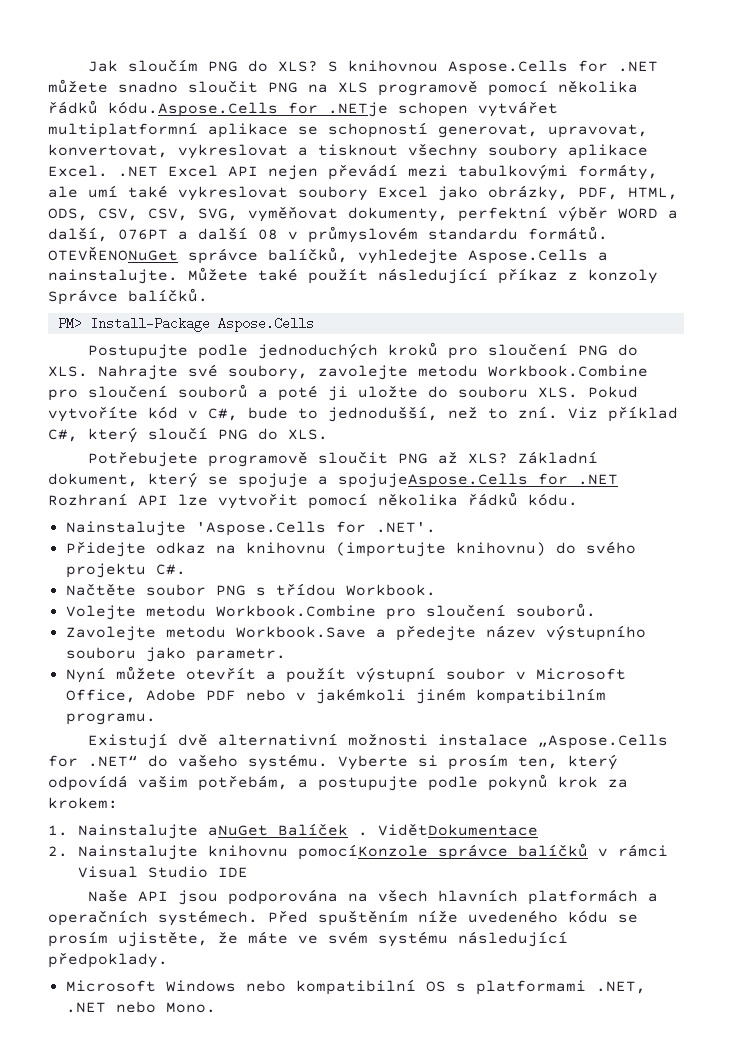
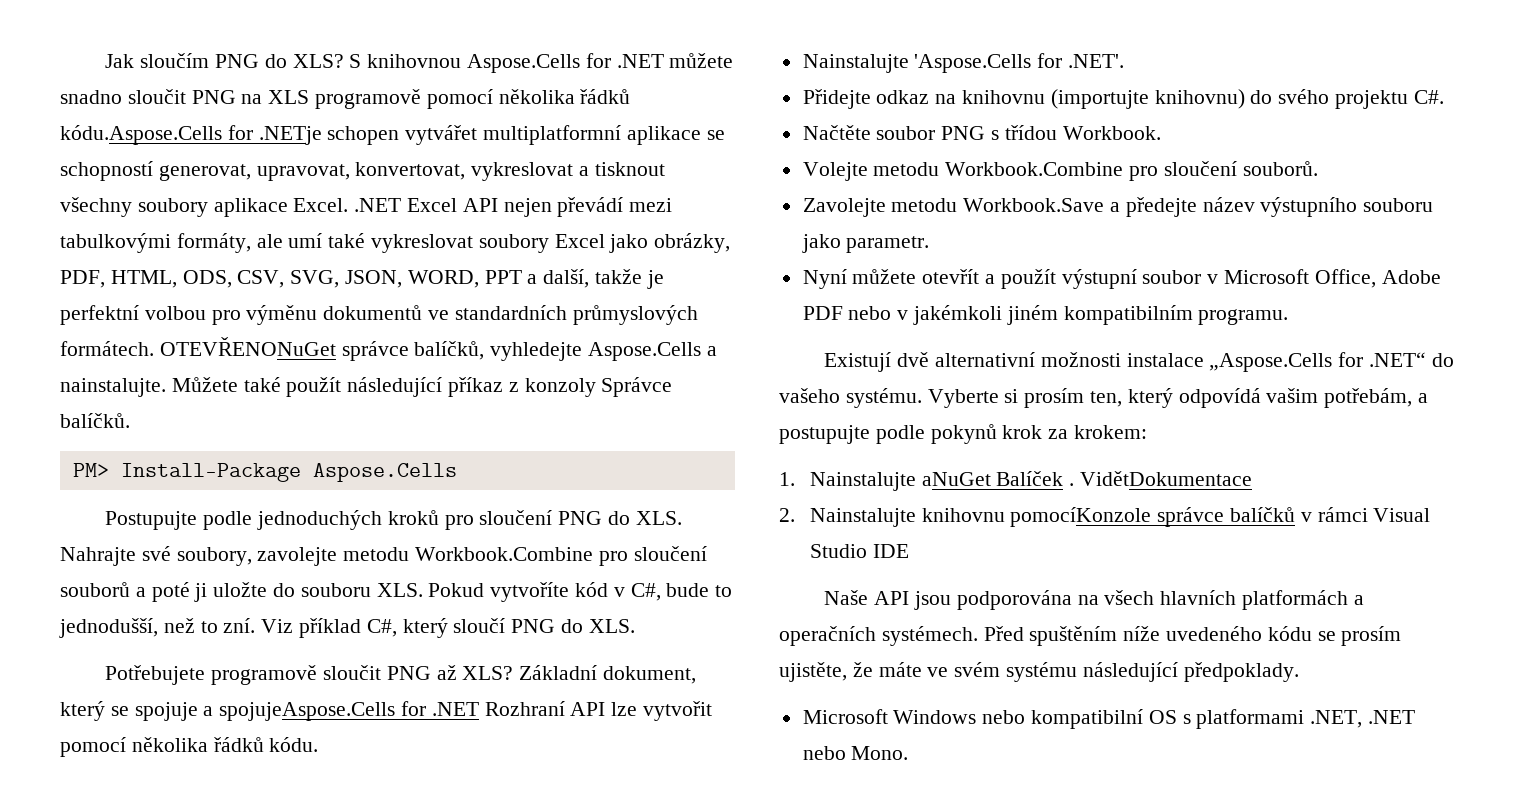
[148,206,678,222] [48,226,608,243] CSV, SVG, vyměňovat dokumenty, perfektní výběr WORD a další, 076PT a další 08 v průmyslovém standardu formátů. -> [290,269,664,289] [60,305,698,325] [60,341,154,356] SVG, JSON, WORD, PPT a další, takže je perfektní volbou pro výměnu dokumentů ve standardních průmyslových formátech.

